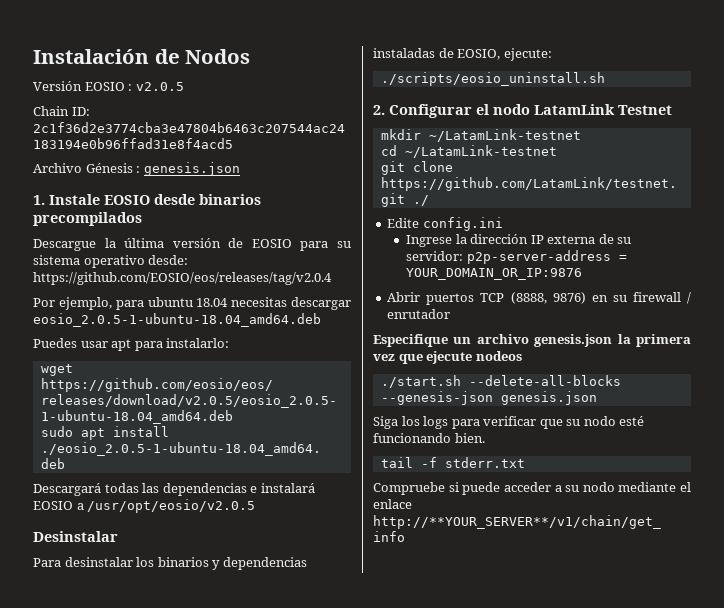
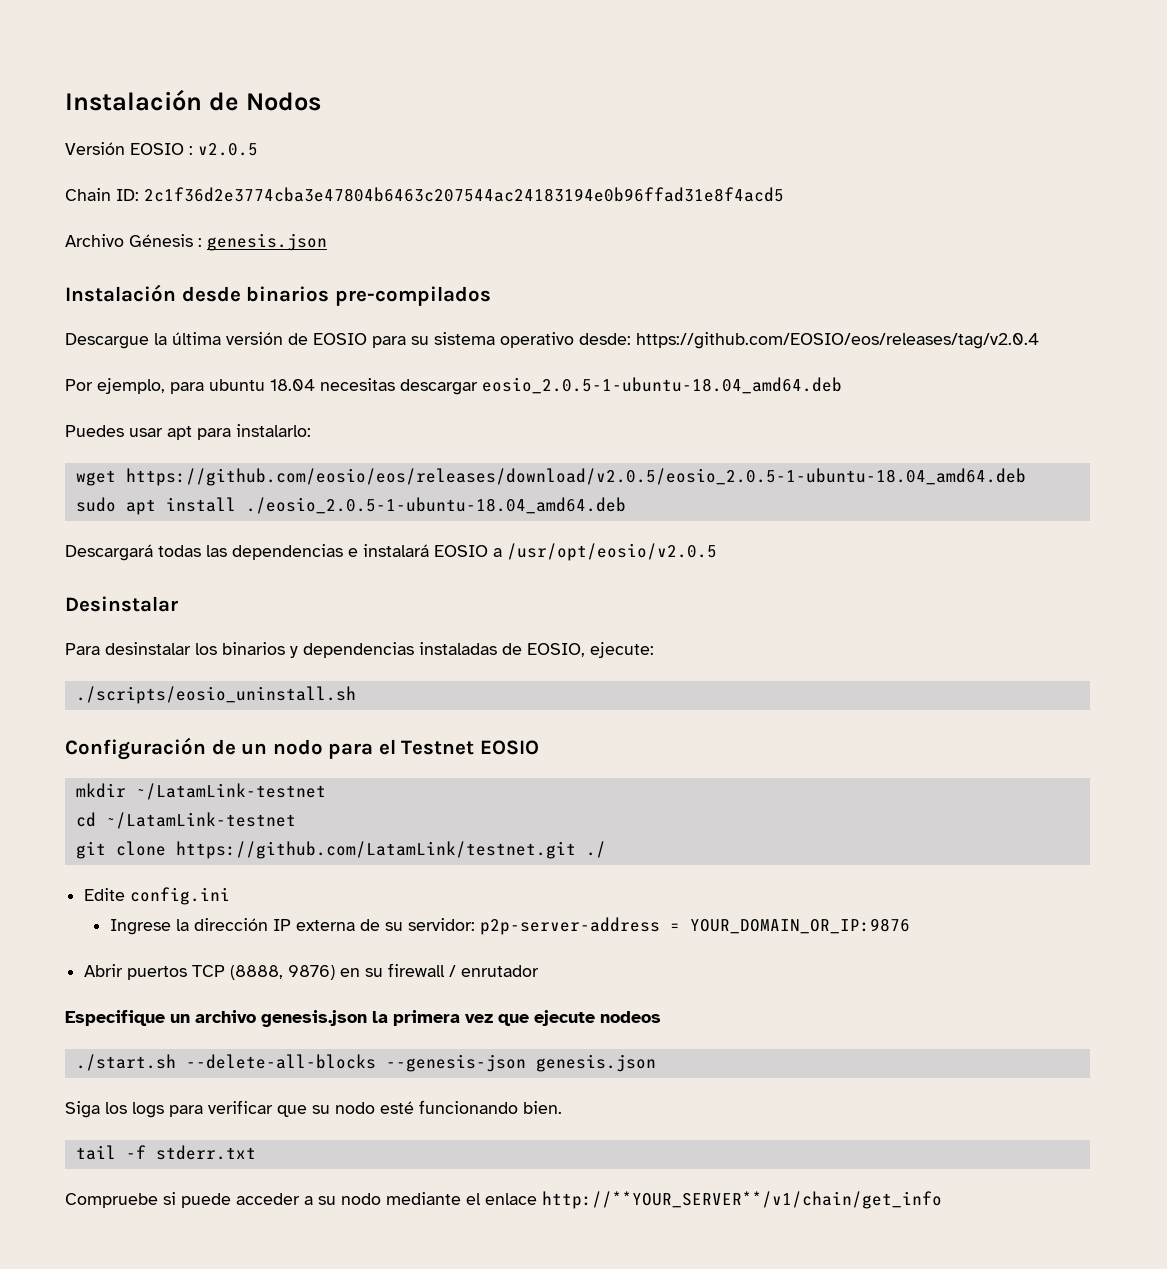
[33,194,150,205] 1. Instale EOSIO -> [65,284,176,302] Instalación
[33,212,142,226] precompilados -> [334,286,491,306] pre-compilados
[373,104,615,118] 2. Configurar el nodo LatamLink -> [65,737,396,760] Configuración de un nodo para el
(672, 110) none -> [479,740,539,755] EOSIO

